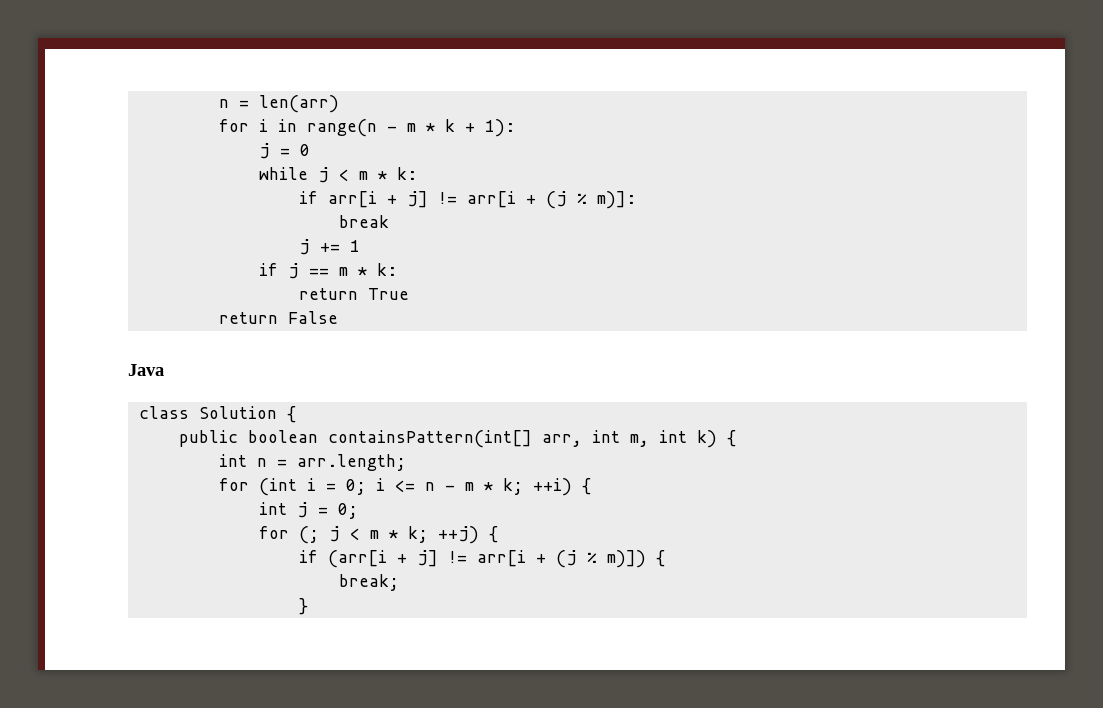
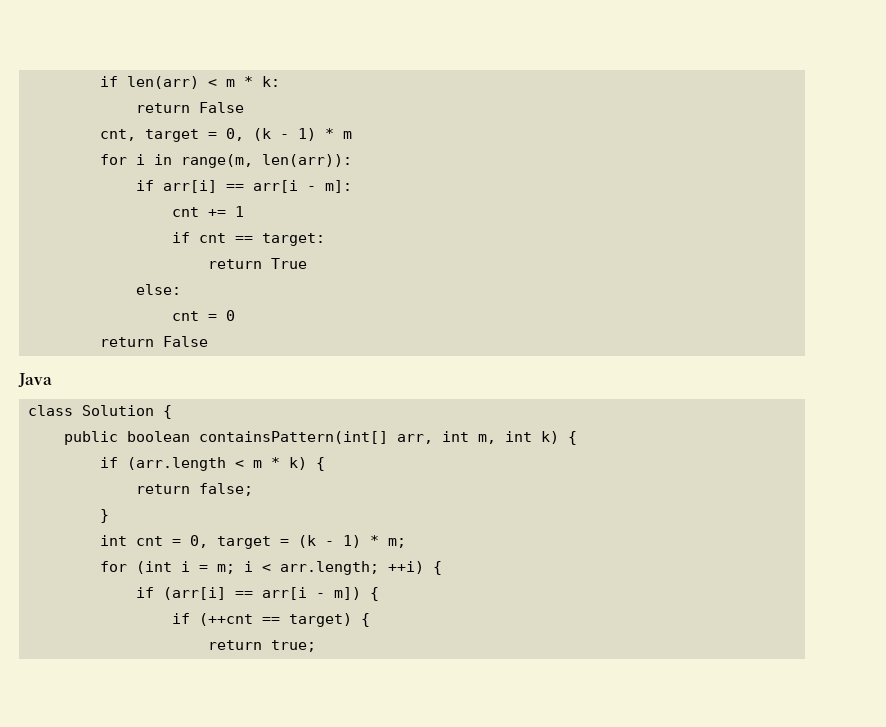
[219,99,250,108] n = -> [100,76,118,87] if
[219,119,516,137] [259,143,311,159] [259,167,418,183] [299,191,637,209] [339,215,390,228] [299,239,361,255] [259,263,398,279] [299,288,410,300] // for i in range(n - m * k + 1): // j = 0 // while j < m * k: // if arr[i + j] != arr[i + (j % m)]: // break // j += 1 // if j == m * k: // return True -> [208,76,280,87] [136,102,244,113] [100,128,352,142] [100,154,352,168] [136,180,352,193] [172,206,244,217] [172,232,325,246] [208,258,307,269] [136,284,181,295] [172,310,235,321] < m * k: // return False // cnt, target = 0, (k - 1) * m // for i in range(m, len(arr)): // if arr[i] == arr[i - m]: // cnt += 1 // if cnt == target: // return True // else: // cnt = 0
[219,454,407,471] [219,478,592,496] [259,502,359,519] [259,526,499,544] [299,550,666,568] [339,574,400,591] [299,598,309,615] int n = arr.length; // for (int i = 0; i <= n - m * k; ++i) { // int j = 0; // for (; j < m * k; ++j) { // if (arr[i + j] != arr[i + (j % m)]) { // break; // } -> [100,457,325,471] [136,483,253,496] [100,509,109,523] [100,535,406,549] [100,561,442,575] [136,587,379,601] [172,613,370,627] [208,640,316,652] if (arr.length < m * k) { // return false; // } // int cnt = 0, target = (k - 1) * m; // for (int i = m; i < arr.length; ++i) { // if (arr[i] == arr[i - m]) { // if (++cnt == target) { // return true;

